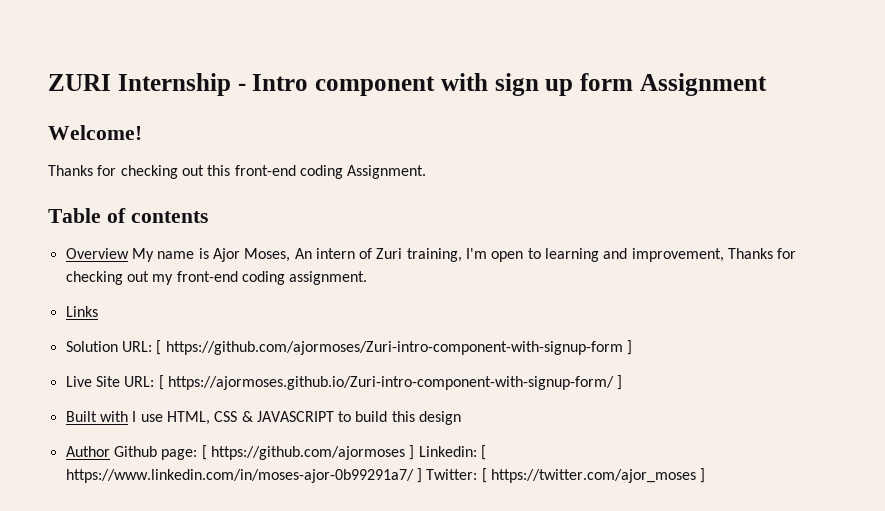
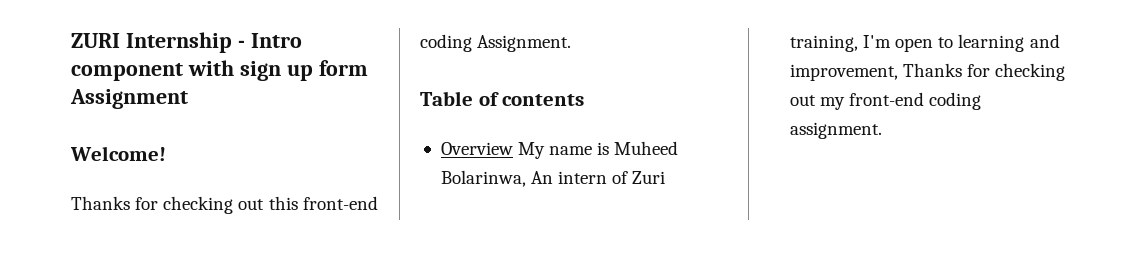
[212,248,291,262] Ajor Moses, -> [614,141,679,155] [440,170,526,187] Muheed Bolarinwa,
[65,306,98,317] [65,340,632,355] [65,375,623,390] [65,411,462,425] [65,445,486,460] [65,468,706,483] // Links // Solution URL: [ https://github.com/ajormoses/Zuri-intro-component-with-signup-form ] // Live Site URL: [ https://ajormoses.github.io/Zuri-intro-component-with-signup-form/ ] // Built with I use HTML, CSS & JAVASCRIPT to build this design // Author Github page: [ https://github.com/ajormoses ] Linkedin: [ https://www.linkedin.com/in/moses-ajor-0b99291a7/ ] Twitter: [ https://twitter.com/ajor_moses ] -> (882, 130) none

